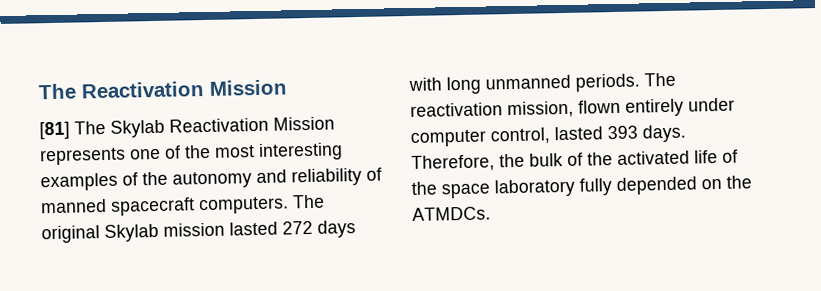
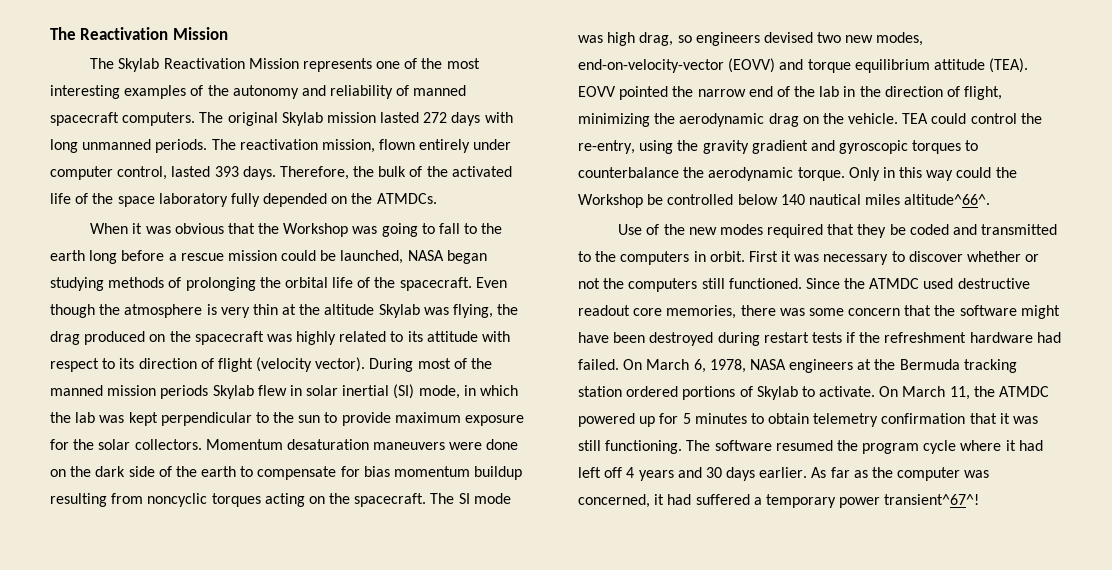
[39,121,70,140] [81] -> (228, 33) none
(491, 213) none -> [90,223,503,237] [50,250,487,264] [50,277,507,291] [50,304,519,318] [50,331,511,345] [50,357,493,372] [50,384,519,399] [50,412,525,426] [50,439,519,450] [50,466,523,480] [50,493,511,507] [578,32,924,46] [578,58,1029,73] [578,86,1003,100] [578,113,1042,127] [578,140,979,154] [578,167,1017,181] [578,194,991,208] [618,224,1058,238] [578,251,1040,265] [578,278,1030,292] [578,305,1060,319] [578,332,1061,346] [578,359,1017,373] [578,386,1050,400] [578,413,1039,427] [578,440,1043,454] [578,467,990,481] [578,494,980,508] // When it was obvious that the Workshop was going to fall to the earth long before a rescue mission could be launched, NASA began studying methods of prolonging the orbital life of the spacecraft. Even though the atmosphere is very thin at the altitude Skylab was flying, the drag produced on the spacecraft was highly related to its attitude with respect to its direction of flight (velocity vector). During most of the manned mission periods Skylab flew in solar inertial (SI) mode, in which the lab was kept perpendicular to the sun to provide maximum exposure for the solar collectors. Momentum desaturation maneuvers were done on the dark side of the earth to compensate for bias momentum buildup resulting from noncyclic torques acting on the spacecraft. The SI mode was high drag, so engineers devised two new modes, end-on-velocity-vector (EOVV) and torque equilibrium attitude (TEA). EOVV pointed the narrow end of the lab in the direction of flight, minimizing the aerodynamic drag on the vehicle. TEA could control the re-entry, using the gravity gradient and gyroscopic torques to counterbalance the aerodynamic torque. Only in this way could the Workshop be controlled below 140 nautical miles altitude^66^. // Use of the new modes required that they be coded and transmitted to the computers in orbit. First it was necessary to discover whether or not the computers still functioned. Since the ATMDC used destructive readout core memories, there was some concern that the software might have been destroyed during restart tests if the refreshment hardware had failed. On March 6, 1978, NASA engineers at the Bermuda tracking station ordered portions of Skylab to activate. On March 11, the ATMDC powered up for 5 minutes to obtain telemetry confirmation that it was still functioning. The software resumed the program cycle where it had left off 4 years and 30 days earlier. As far as the computer was concerned, it had suffered a temporary power transient^67^!

